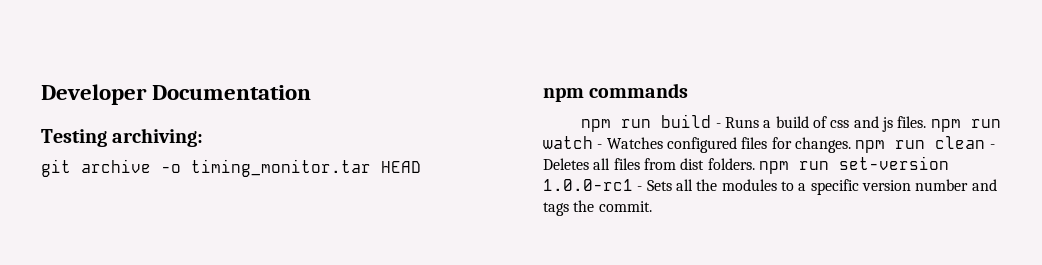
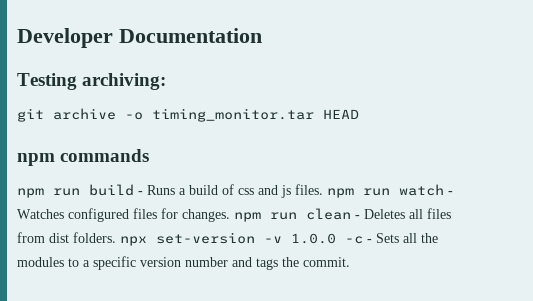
[758,156,949,174] [543,179,633,191] npm run set-version 1.0.0-rc1 -> [120,232,363,246] npx set-version -v 1.0.0 -c

